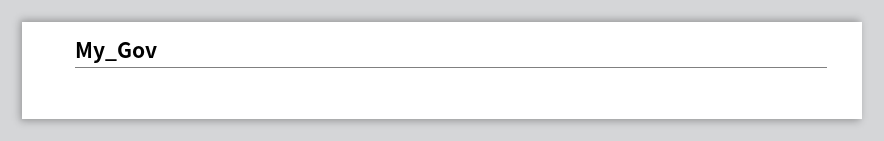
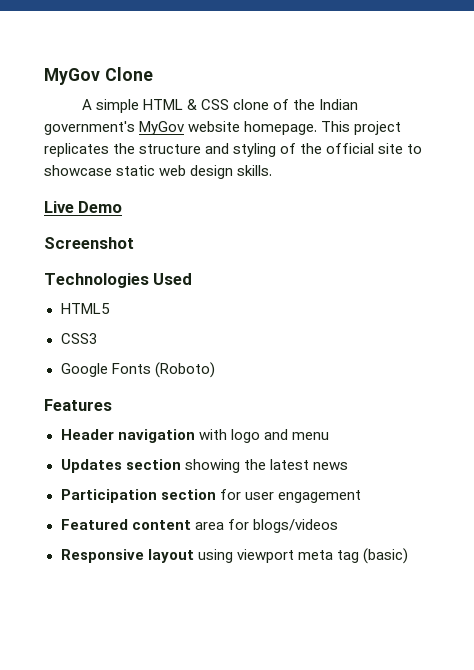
[75,42,157,63] My_Gov -> [44,67,153,85] [81,99,358,113] [44,121,402,135] [44,143,423,157] [44,165,273,179] [44,201,123,213] [44,237,134,249] [44,273,193,288] [60,303,110,314] [60,333,97,344] [60,362,215,378] [44,399,112,411] [60,429,329,443] [60,459,348,473] [60,489,361,503] [60,519,338,533] [60,548,408,564] MyGov Clone // A simple HTML & CSS clone of the Indian government's MyGov website homepage. This project replicates the structure and styling of the official site to showcase static web design skills. // Live Demo // Screenshot // Technologies Used // HTML5 // CSS3 // Google Fonts (Roboto) // Features // Header navigation with logo and menu // Updates section showing the latest news // Participation section for user engagement // Featured content area for blogs/videos // Responsive layout using viewport meta tag (basic)

